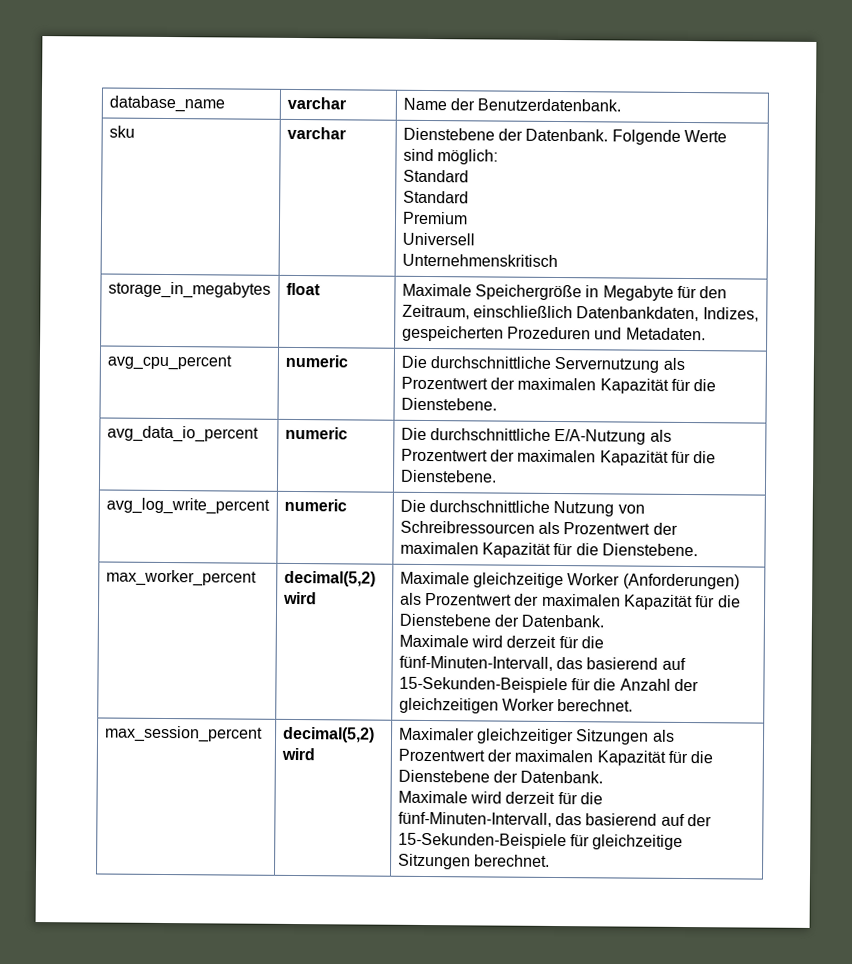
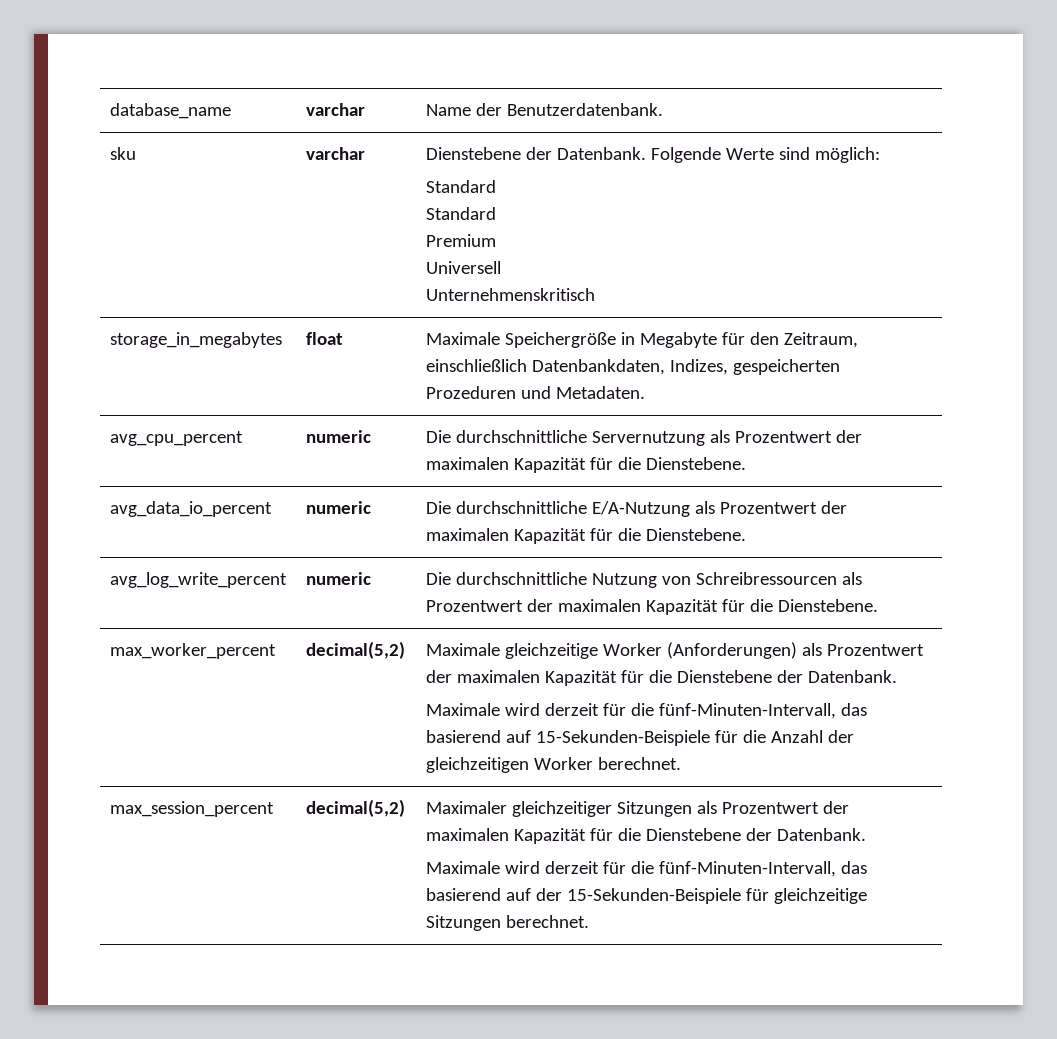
[282,591,317,605] wird -> (405, 650) none
[280,747,315,761] wird -> (405, 808) none

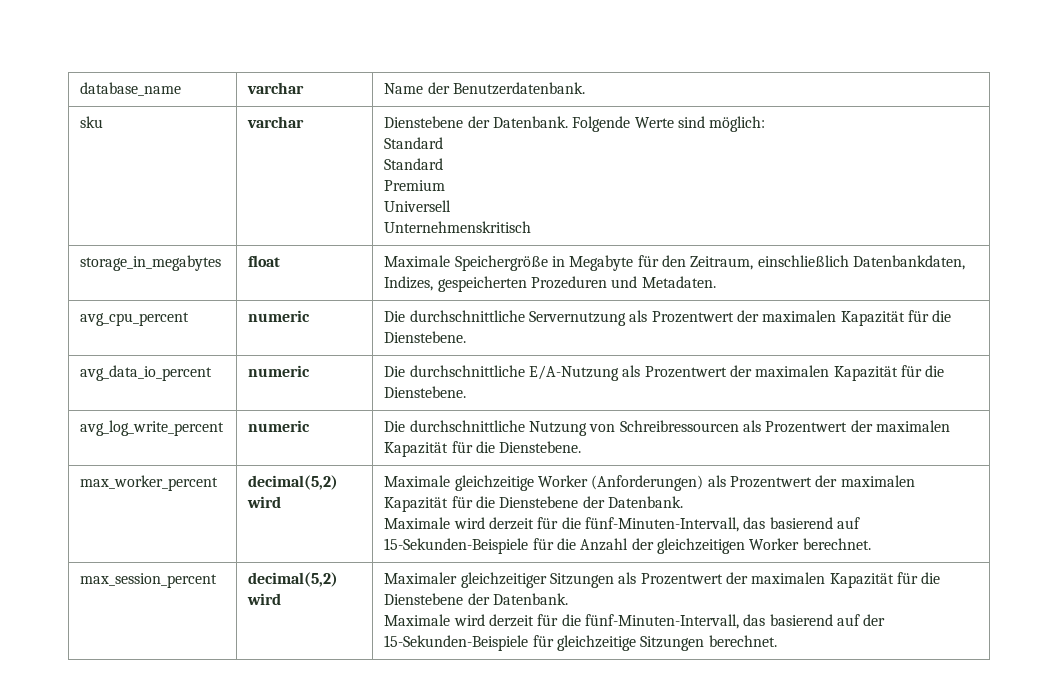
(405, 650) none -> [247,496,282,508] wird
(405, 808) none -> [247,593,282,605] wird

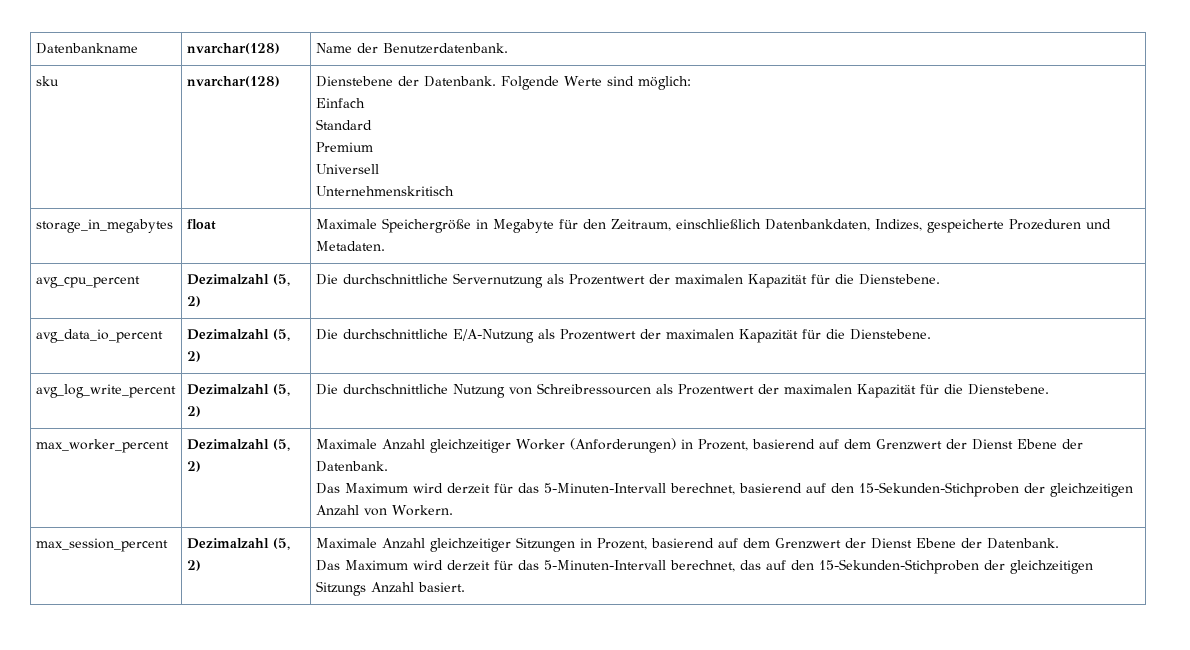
[80,82,182,96] [247,82,305,94] database_name | varchar -> [35,43,138,54] [186,43,280,54] Datenbankname | nvarchar(128)
[247,116,305,128] varchar -> [186,76,280,87] nvarchar(128)
[384,137,444,149] Standard -> [315,98,365,108] Einfach
[437,276,527,292] gespeicherten -> [926,219,1004,233] gespeicherte
[248,310,311,322] numeric -> [186,274,290,286] [186,296,201,307] Dezimalzahl (5, 2)
[248,365,311,377] numeric -> [186,329,290,341] [186,351,201,362] Dezimalzahl (5, 2)
[248,420,311,432] numeric -> [186,384,290,396] [186,406,201,417] Dezimalzahl (5, 2)
[248,475,339,490] [247,496,282,508] [384,475,915,491] [384,496,683,512] [384,517,860,532] [384,538,871,554] [80,573,218,588] [248,572,339,587] [247,593,282,605] [384,572,941,588] [384,593,569,605] [384,614,886,629] [384,635,777,651] decimal(5,2) wird | Maximale gleichzeitige Worker (Anforderungen) als Prozentwert der maximalen Kapazität für die Dienstebene der Datenbank. // Maximale wird derzeit für die fünf-Minuten-Intervall, das basierend auf 15-Sekunden-Beispiele für die Anzahl der gleichzeitigen Worker berechnet. // max_session_percent | decimal(5,2) wird | Maximaler gleichzeitiger Sitzungen als Prozentwert der maximalen Kapazität für die Dienstebene der Datenbank. // Maximale wird derzeit für die fünf-Minuten-Intervall, das basierend auf der 15-Sekunden-Beispiele für gleichzeitige Sitzungen berechnet. -> [186,439,290,451] [186,461,201,472] [315,438,1083,453] [315,461,388,472] [315,482,1133,497] [315,505,453,516] [35,538,168,552] [186,538,290,550] [186,560,201,571] [315,537,1059,552] [315,559,1093,574] [315,581,465,596] Dezimalzahl (5, 2) | Maximale Anzahl gleichzeitiger Worker (Anforderungen) in Prozent, basierend auf dem Grenzwert der Dienst Ebene der Datenbank. // Das Maximum wird derzeit für das 5-Minuten-Intervall berechnet, basierend auf den 15-Sekunden-Stichproben der gleichzeitigen Anzahl von Workern. // max_session_percent | Dezimalzahl (5, 2) | Maximale Anzahl gleichzeitiger Sitzungen in Prozent, basierend auf dem Grenzwert der Dienst Ebene der Datenbank. // Das Maximum wird derzeit für das 5-Minuten-Intervall berechnet, das auf den 15-Sekunden-Stichproben der gleichzeitigen Sitzungs Anzahl basiert.

